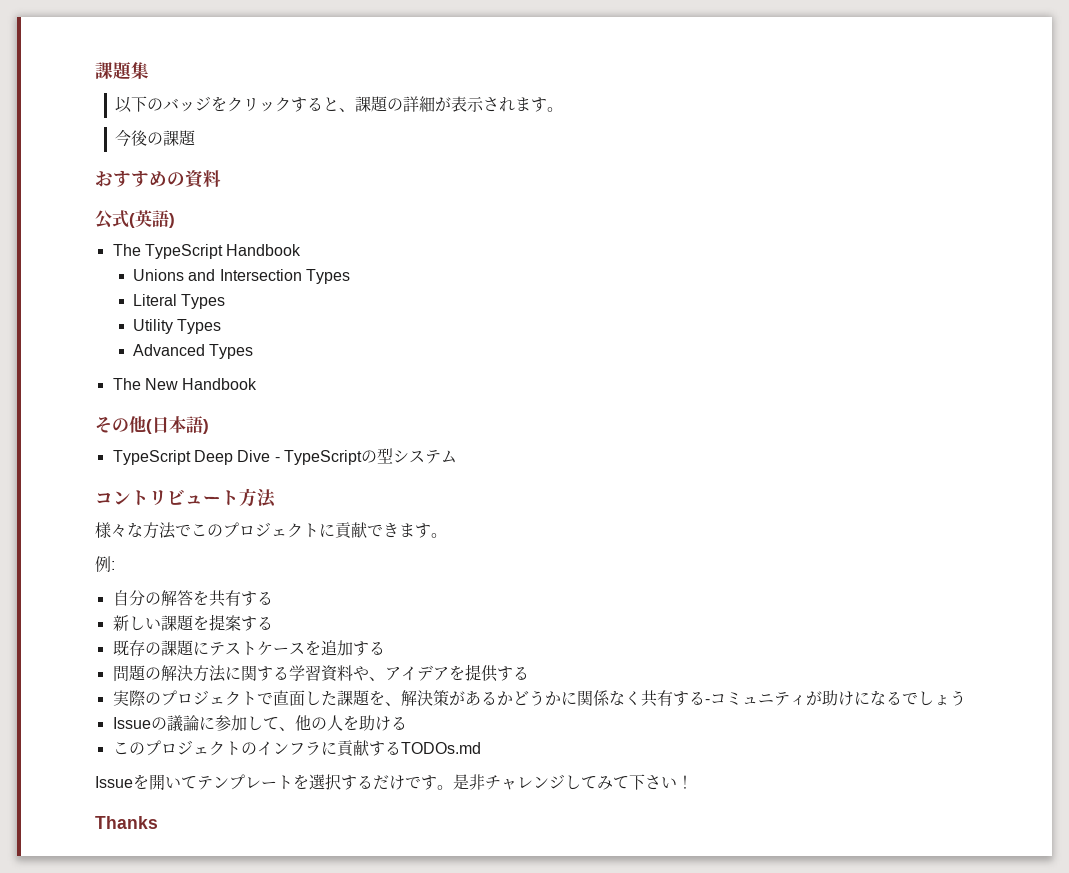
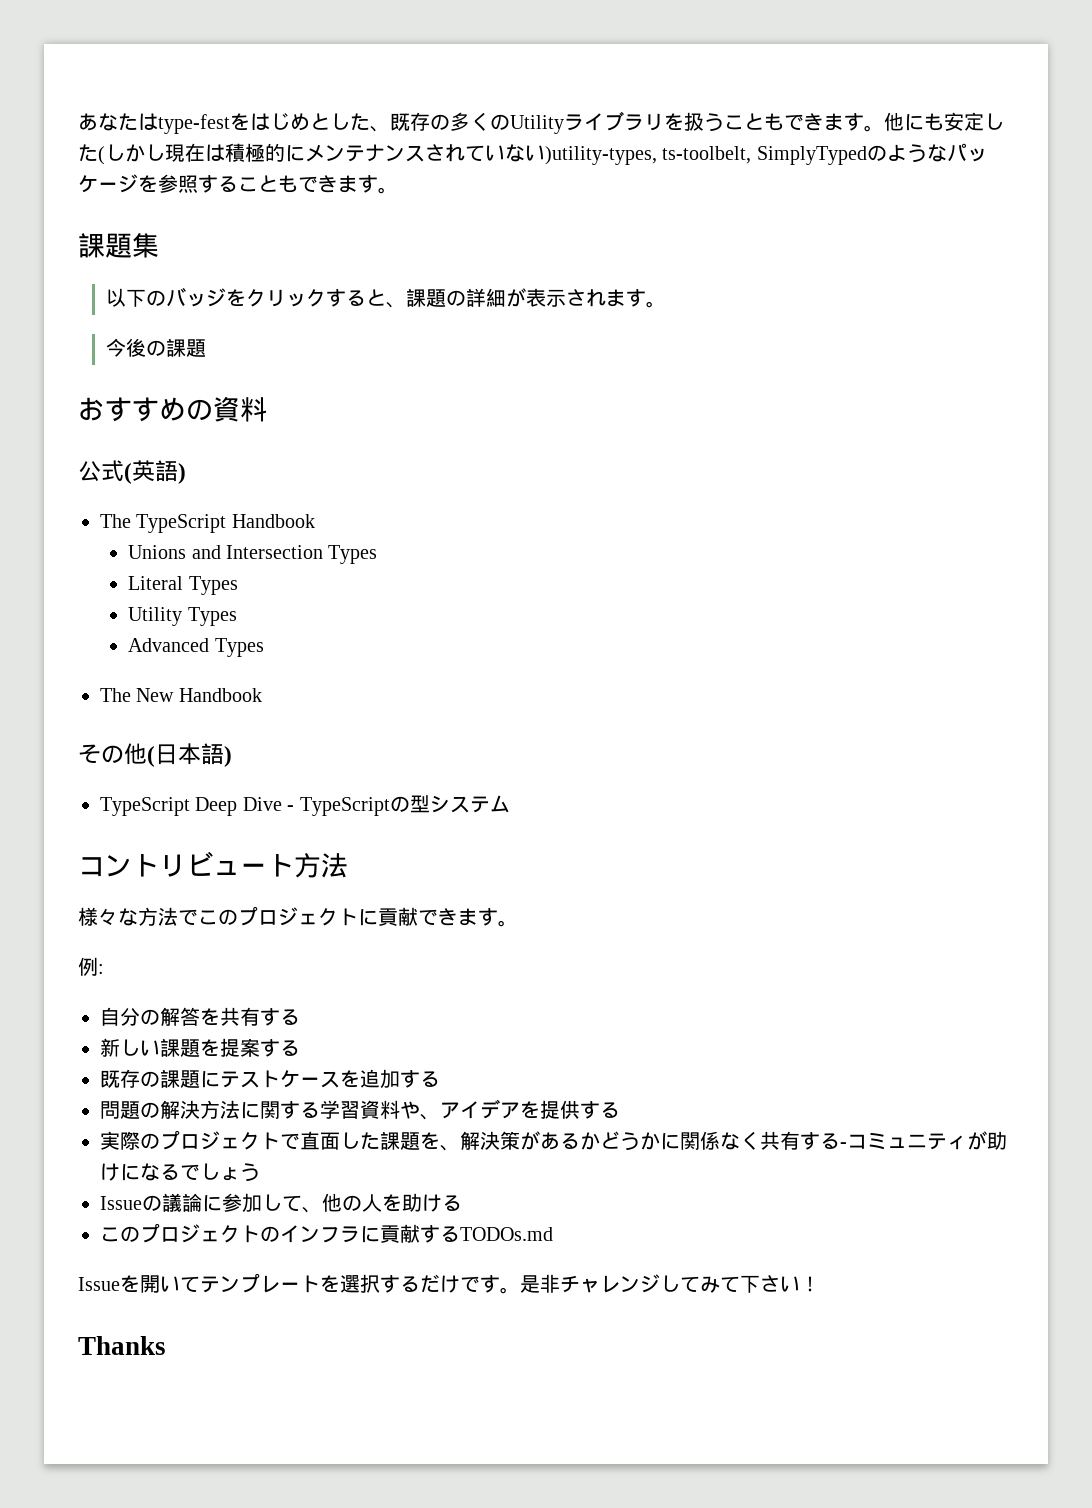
(95, 70) none -> [78,111,1004,134] [78,143,987,165] [78,174,398,194] あなたはtype-festをはじめとした、既存の多くのUtilityライブラリを扱うこともできます。他にも安定した(しかし現在は積極的にメンテナンスされていない)utility-types, ts-toolbelt, SimplyTypedのようなパッケージを参照することもできます。 //

